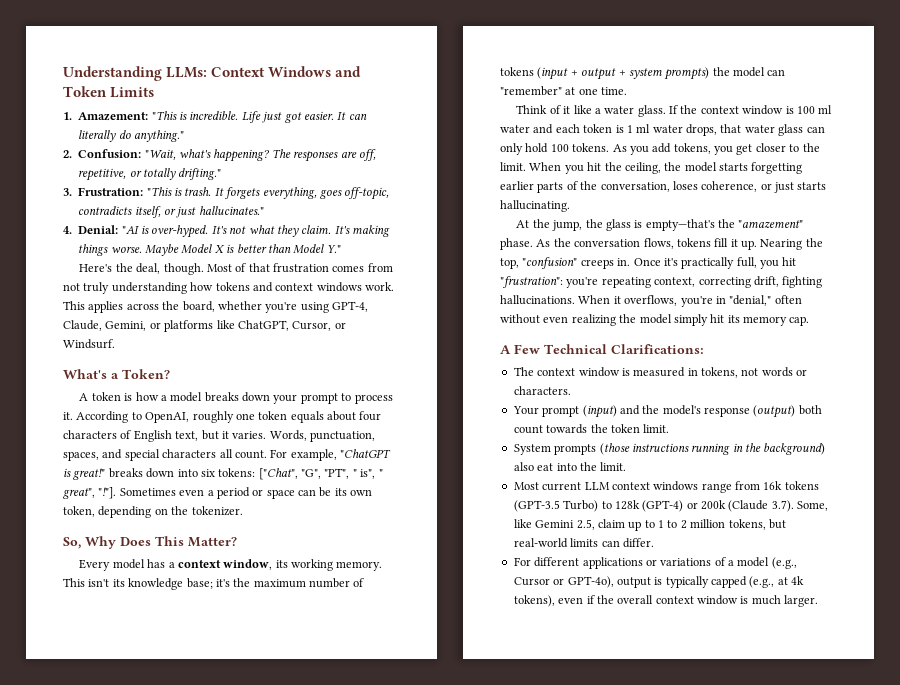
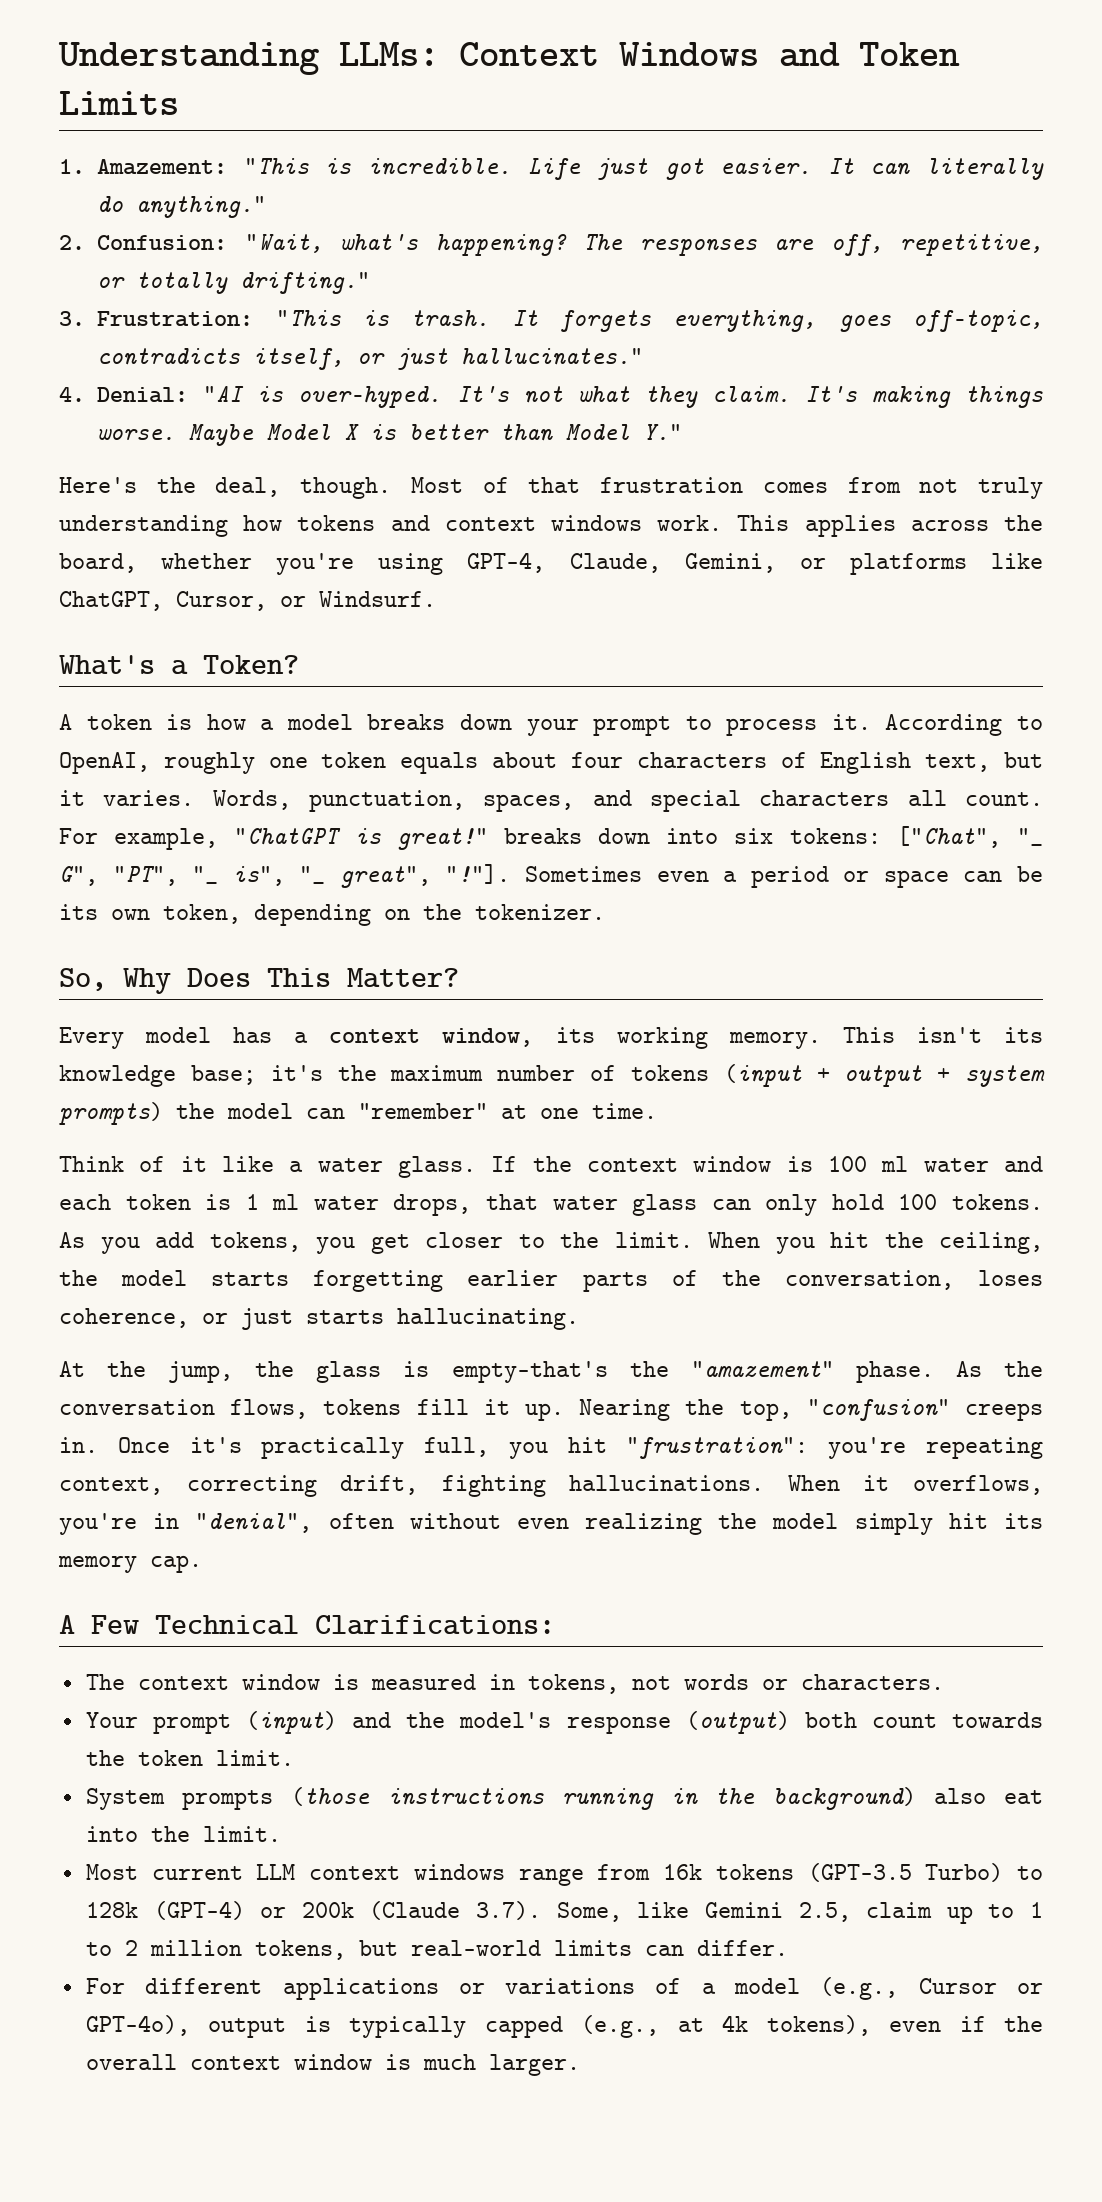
[301,468,383,479] "G", "PT", " is", " -> [1016,828,1043,846] [59,866,326,886] "_ G", "PT", "_ is", "_
[729,295,772,306] "denial," -> [195,1513,313,1533] "denial",

